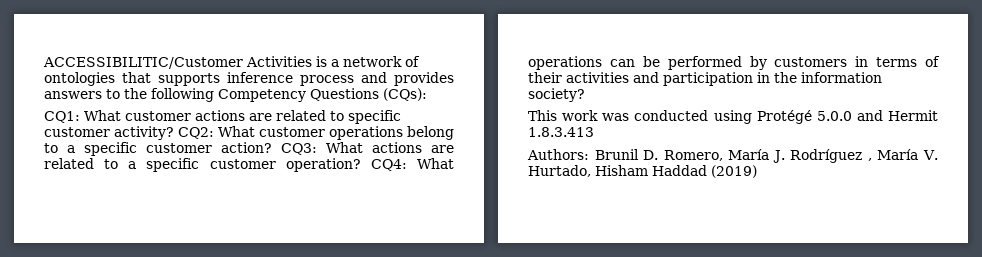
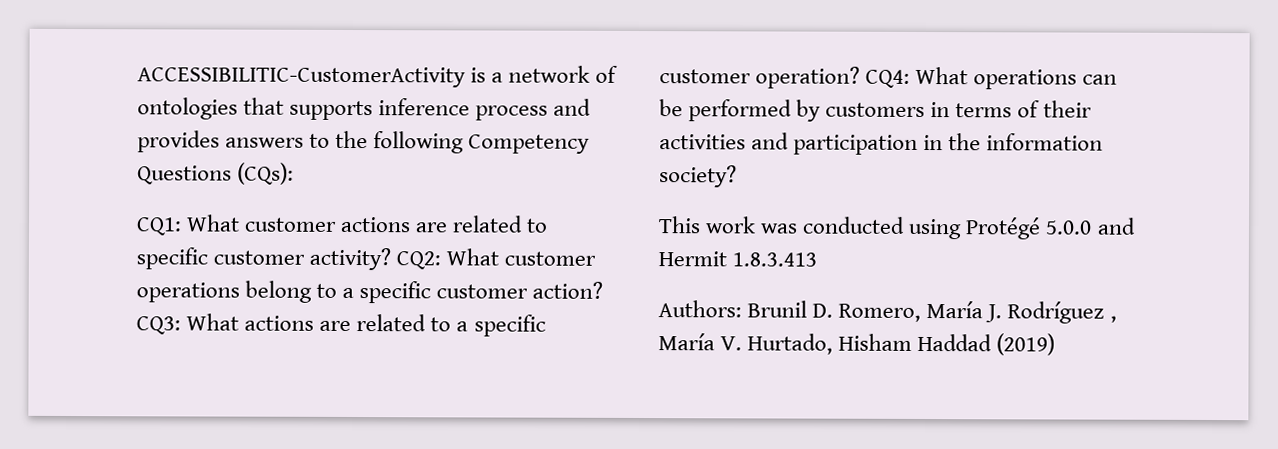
[43,56,312,69] ACCESSIBILITIC/Customer Activities -> [137,66,466,88] ACCESSIBILITIC-CustomerActivity

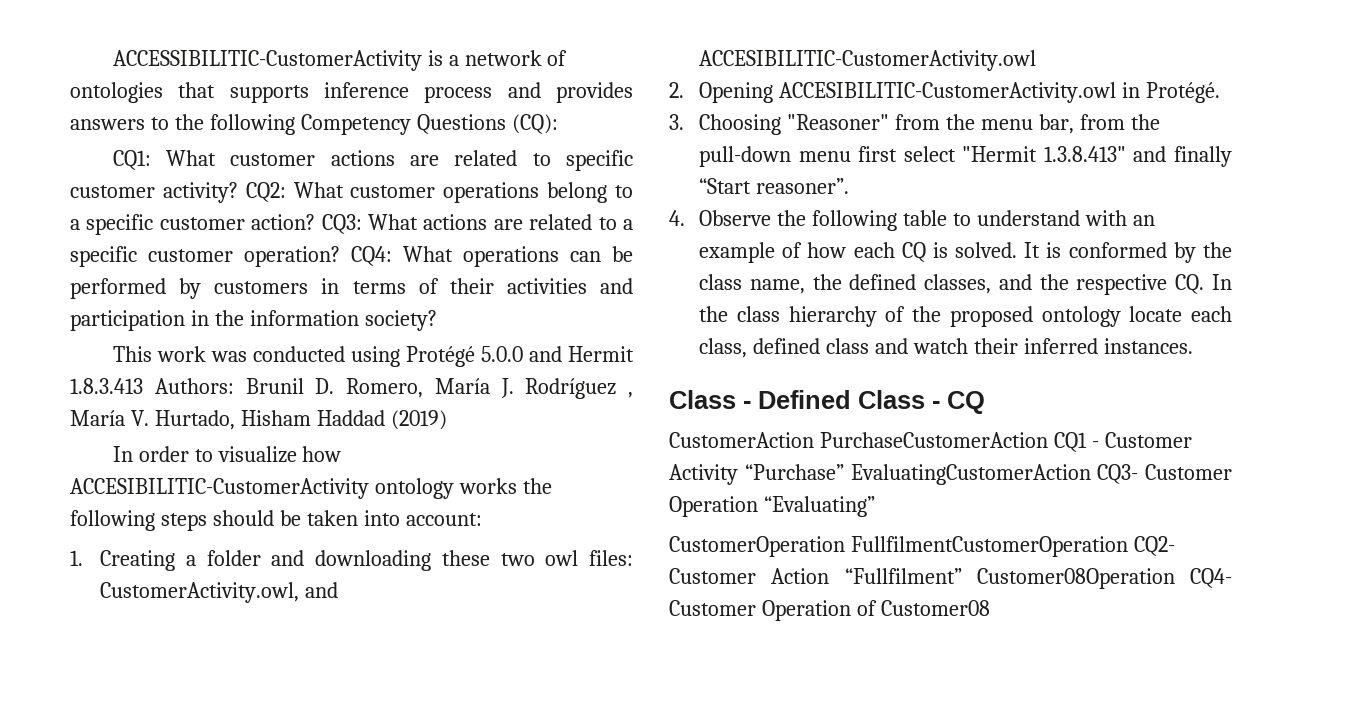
[237,162,295,185] (CQs): -> [511,114,558,134] (CQ):
(818, 259) // -> (143, 386) none
(1056, 344) none -> [112,446,342,463] [70,478,552,499] [70,510,482,531] [70,550,633,571] [100,582,338,603] [699,50,1037,71] [669,82,1220,103] [669,114,1160,135] [699,146,1232,167] [699,178,849,194] [669,210,1155,231] [699,242,1232,263] [699,274,1232,295] [699,306,1232,327] [699,338,1193,358] [669,390,985,414] [669,432,1192,452] [669,464,1232,485] [669,496,875,517] [669,536,1175,557] [669,568,1232,589] [669,600,990,621] // In order to visualize how ACCESIBILITIC-CustomerActivity ontology works the following steps should be taken into account: // 1. Creating a folder and downloading these two owl files: CustomerActivity.owl, and ACCESIBILITIC-CustomerActivity.owl // 2. Opening ACCESIBILITIC-CustomerActivity.owl in Protégé. // 3. Choosing "Reasoner" from the menu bar, from the pull-down menu first select "Hermit 1.3.8.413" and finally “Start reasoner”. // 4. Observe the following table to understand with an example of how each CQ is solved. It is conformed by the class name, the defined classes, and the respective CQ. In the class hierarchy of the proposed ontology locate each class, defined class and watch their inferred instances. // Class - Defined Class - CQ // CustomerAction PurchaseCustomerAction CQ1 - Customer Activity “Purchase” EvaluatingCustomerAction CQ3- Customer Operation “Evaluating” // CustomerOperation FullfilmentCustomerOperation CQ2- Customer Action “Fullfilment” Customer08Operation CQ4- Customer Operation of Customer08

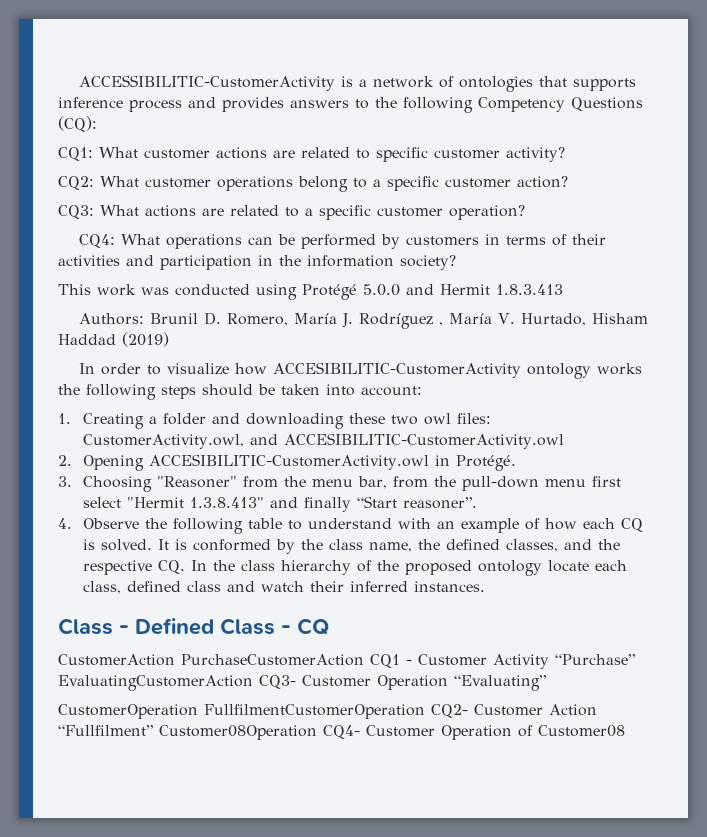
(238, 192) none -> (565, 154) //
(316, 222) none -> (568, 182) //
(340, 256) none -> (525, 212) //
(143, 386) none -> (563, 289) //

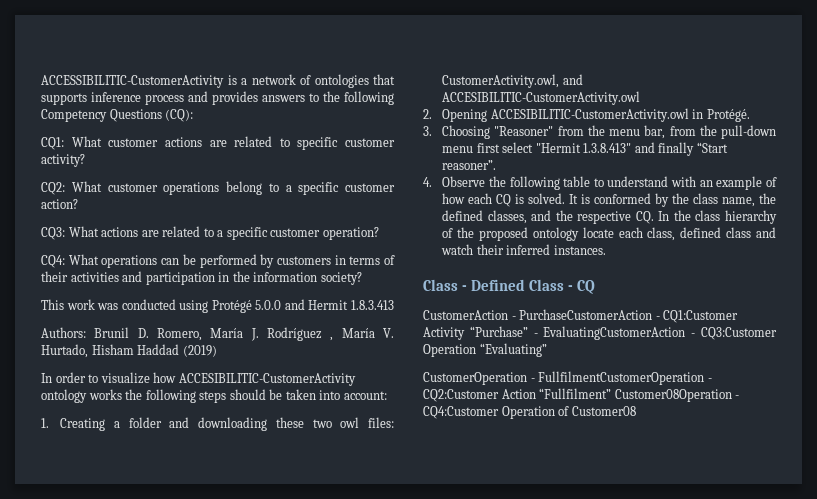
[181,654,635,669] [58,675,371,691] PurchaseCustomerAction CQ1 - Customer Activity “Purchase” EvaluatingCustomerAction CQ3- Customer -> [511,309,739,323] [423,326,777,340] - PurchaseCustomerAction - CQ1:Customer Activity “Purchase” - EvaluatingCustomerAction - CQ3:Customer
[204,704,543,719] FullfilmentCustomerOperation CQ2- Customer -> [530,371,712,385] [423,389,499,402] - FullfilmentCustomerOperation - CQ2:Customer
[323,725,435,739] CQ4- Customer -> [735,395,740,399] [423,406,499,419] - CQ4:Customer

